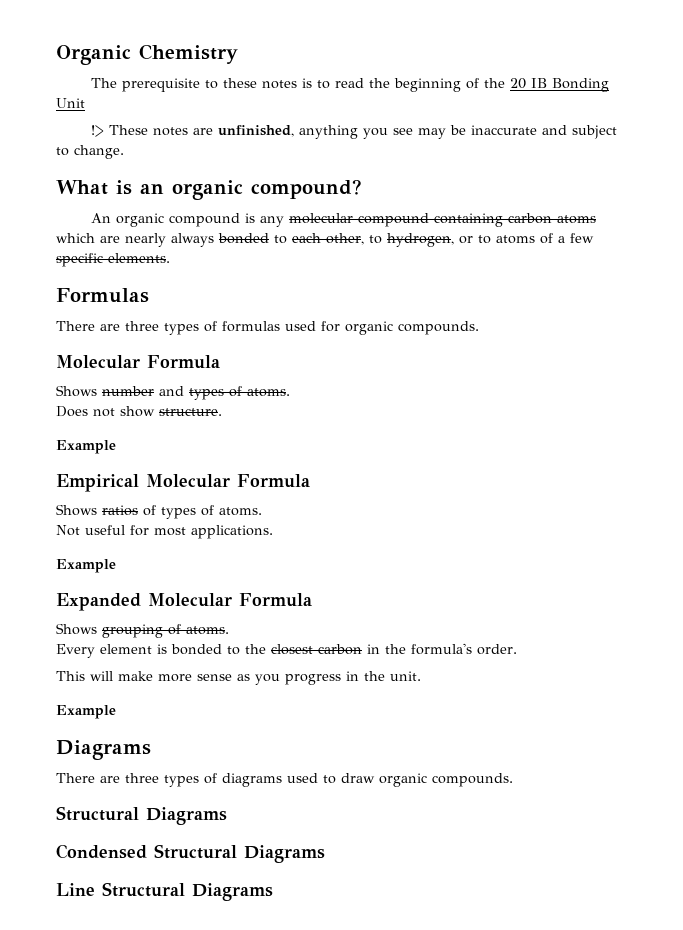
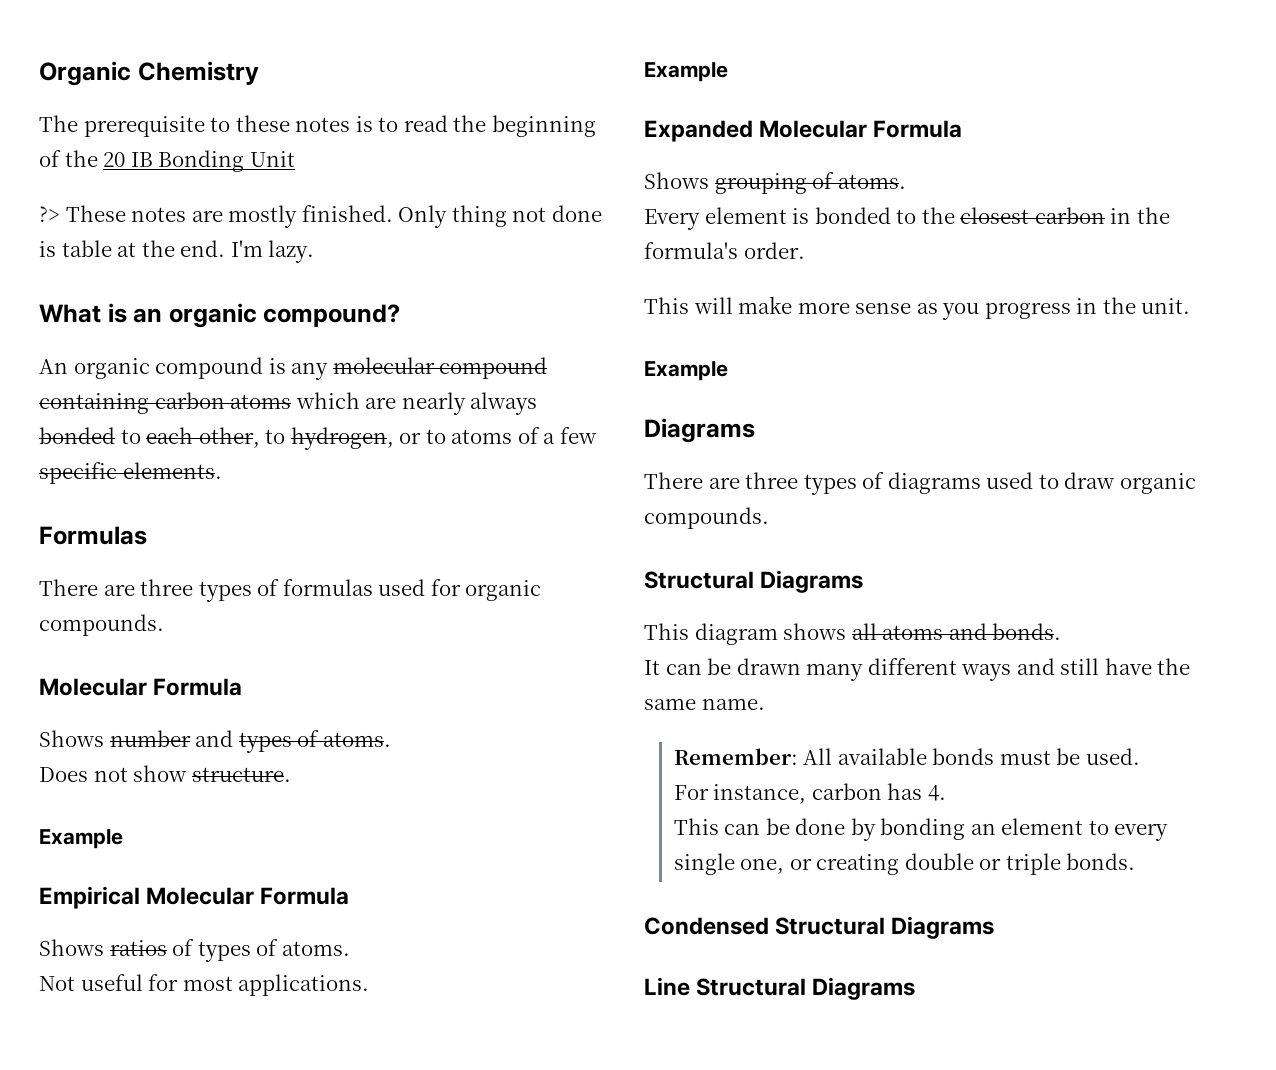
[91,125,105,137] !> -> [39,206,60,222] ?>
[218,125,618,139] [56,145,124,159] unfinished, anything you see may be inaccurate and subject to change. -> [228,205,602,228] [39,240,315,263] mostly finished. Only thing not done is table at the end. I'm lazy.
(227, 816) none -> [644,623,1062,645] [644,658,1191,681] [644,698,765,710] [673,748,1140,765] [673,783,946,804] [673,818,1169,841] [673,853,1136,875] // This diagram shows all atoms and bonds. // It can be drawn many different ways and still have the same name. // Remember: All available bonds must be used. // For instance, carbon has 4. // This can be done by bonding an element to every single one, or creating double or triple bonds.

